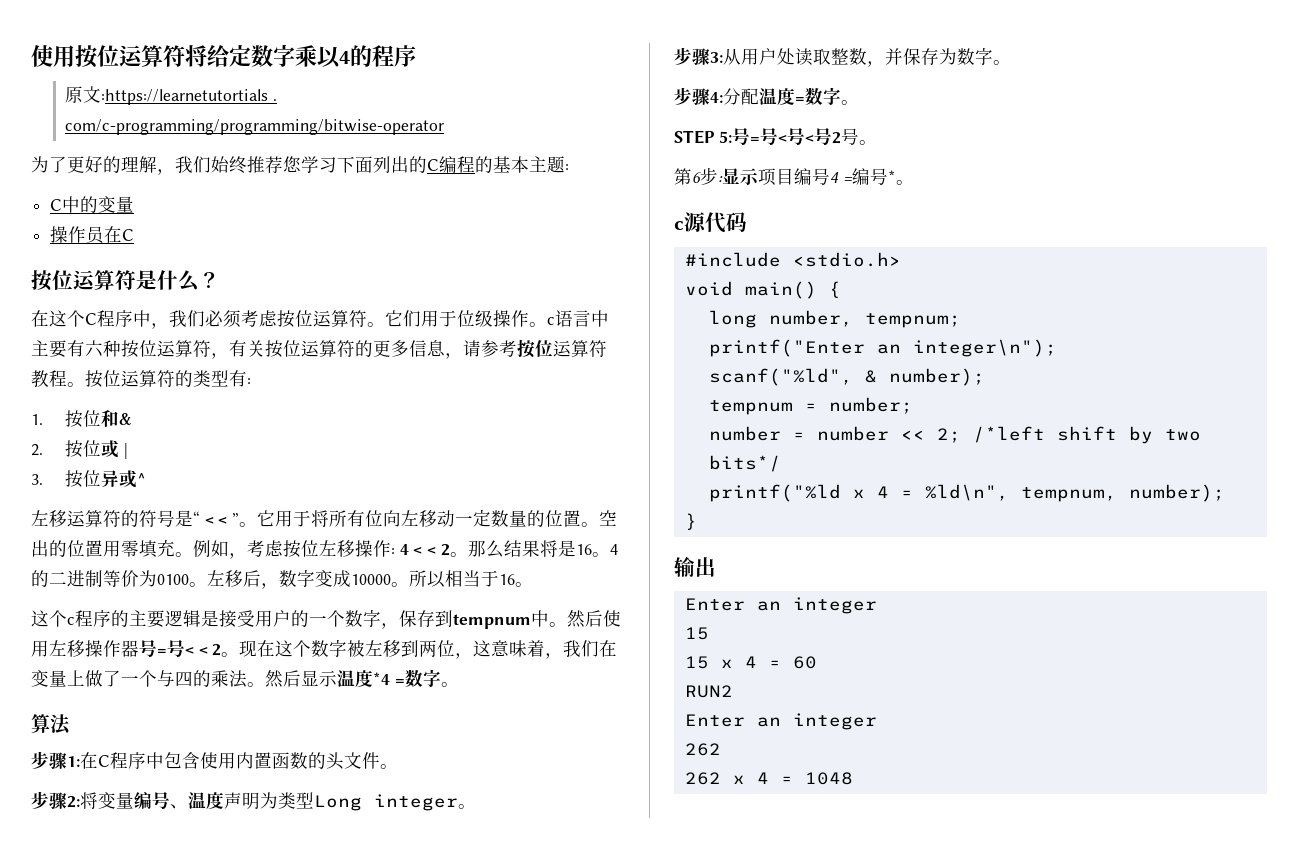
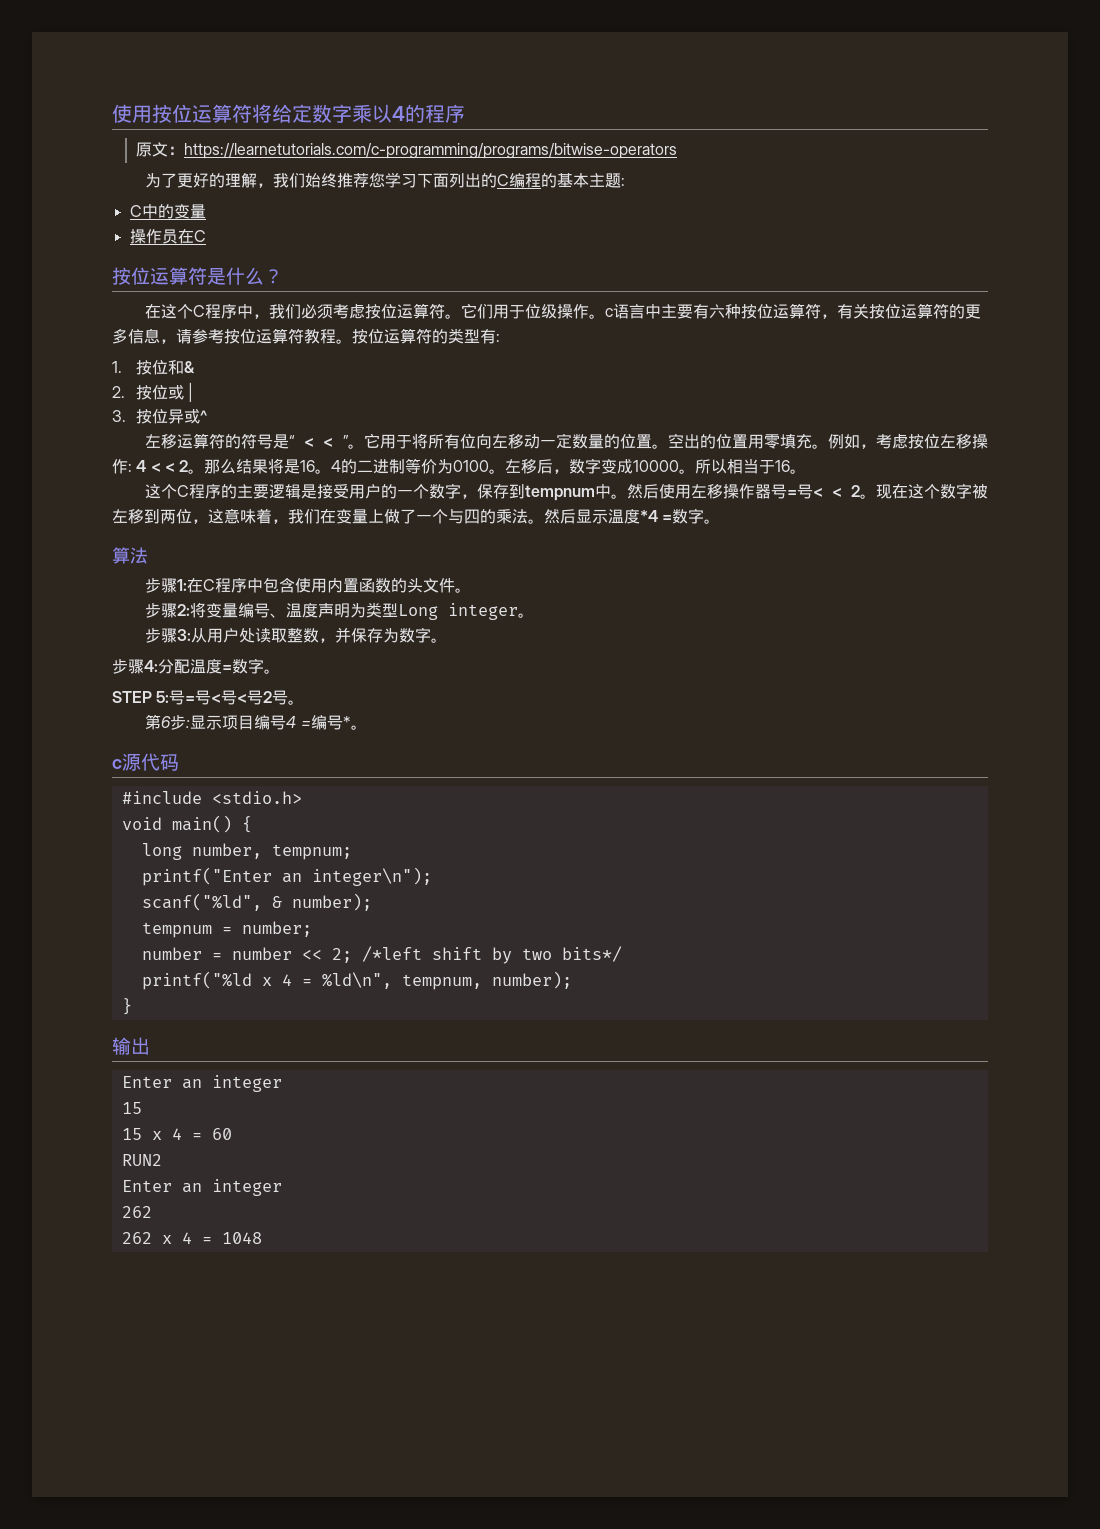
[101,89,277,105] [65,119,445,135] :https://learnetutortials . com/c-programming/programming/bitwise-operator -> [167,143,677,159] ：https://learnetutorials.com/c-programming/programs/bitwise-operators
[67,617,75,625] c -> [177,485,190,497] C

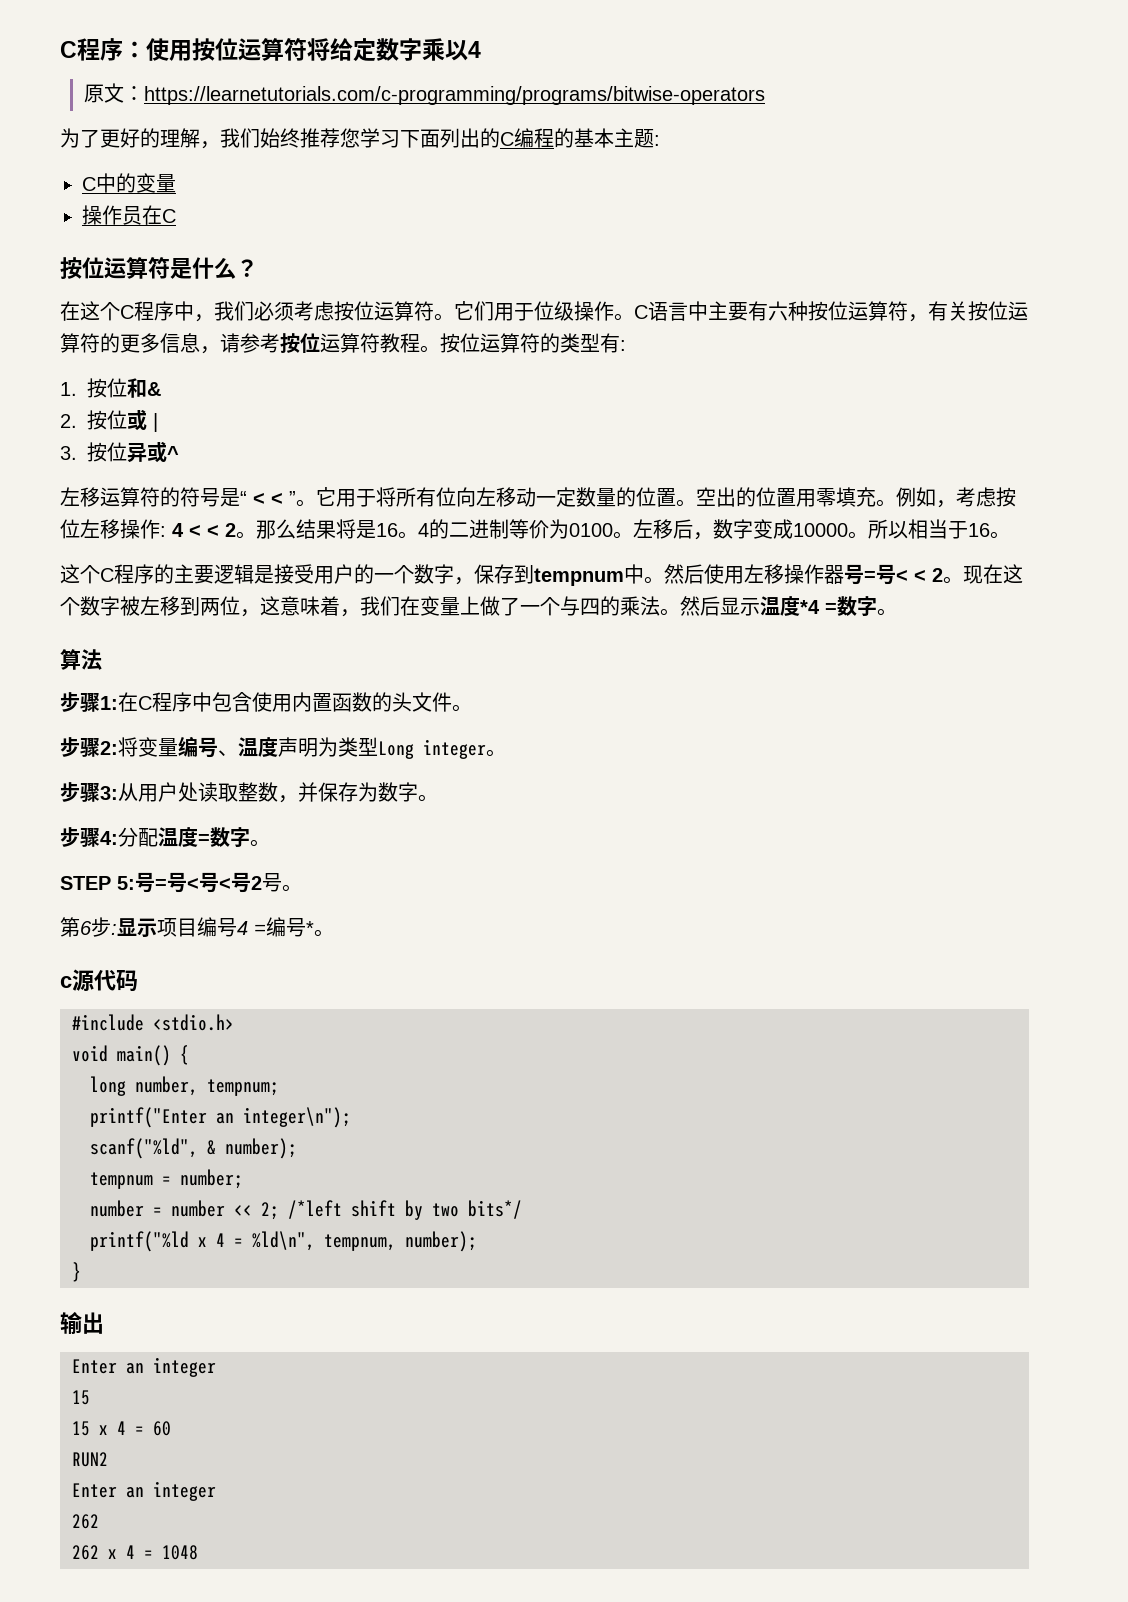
(112, 113) none -> [60,38,146,61] C程序：
[405,104,465,123] 的程序 -> (481, 49) none
[605,308,614,317] c -> [634,305,648,319] C

